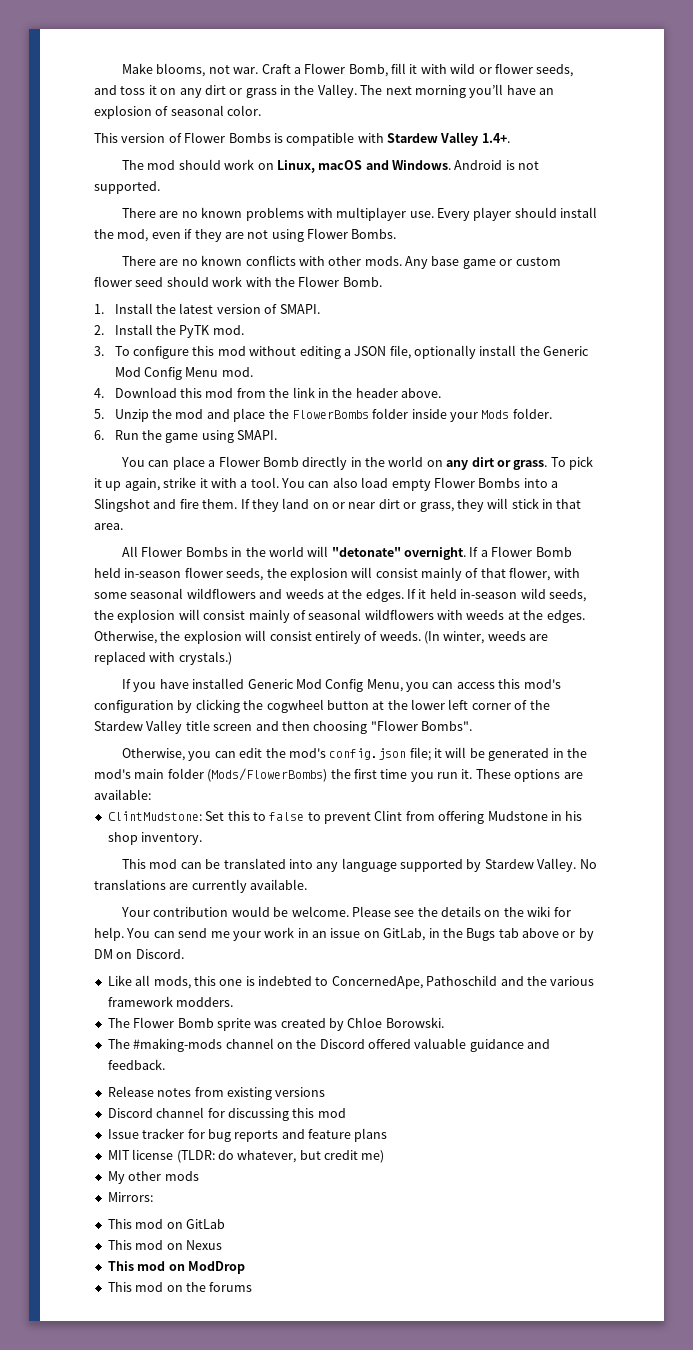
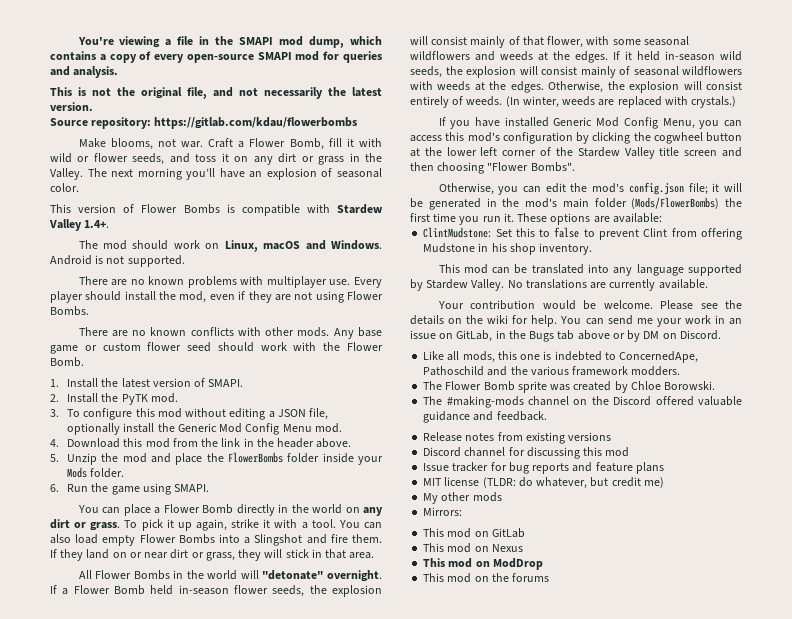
(121, 68) none -> [77,36,382,48] [50,51,382,63] [50,66,119,78] [50,87,382,99] [50,102,93,111] [50,117,358,129] You're viewing a file in the SMAPI mod dump, which contains a copy of every open-source SMAPI mod for queries and analysis. // This is not the original file, and not necessarily the latest version. // Source repository: https://gitlab.com/kdau/flowerbombs //

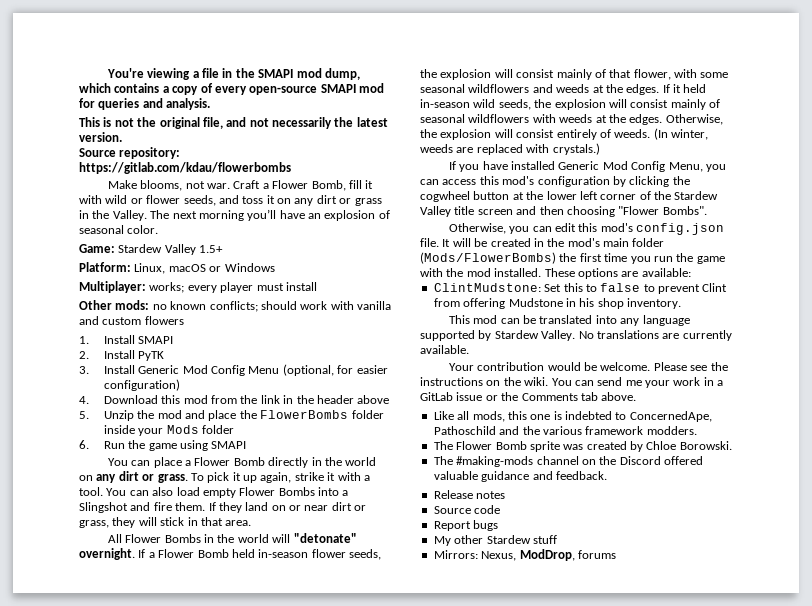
[50,204,383,216] [49,219,110,231] [78,240,382,252] [50,255,185,267] [78,276,382,288] [50,291,384,303] [50,306,89,316] [78,327,382,339] [50,342,383,354] [50,357,84,367] [50,378,244,388] This version of Flower Bombs is compatible with Stardew Valley 1.4+. // The mod should work on Linux, macOS and Windows. Android is not supported. // There are no known problems with multiplayer use. Every player should install the mod, even if they are not using Flower Bombs. // There are no known conflicts with other mods. Any base game or custom flower seed should work with the Flower Bomb. // 1. Install the latest version of SMAPI. -> [79,244,224,255] [79,262,275,274] [79,281,317,293] [79,300,391,312] [79,316,184,325] [79,335,174,344] Game: Stardew Valley 1.5+ // Platform: Linux, macOS or Windows // Multiplayer: works; every player must install // Other mods: no known conflicts; should work with vanilla and custom flowers // 1. Install SMAPI
[101,393,119,402] the -> (135, 354) none
[150,393,178,403] mod. -> (165, 356) none
[67,408,329,420] [67,423,342,435] To configure this mod without editing a JSON file, optionally install the Generic Mod Config Menu mod. -> [103,364,388,376] [103,379,180,391] Install Generic Mod Config Menu (optional, for easier configuration)
[316,438,352,448] above. -> [357,395,390,404] above
[90,468,125,478] folder. -> [202,425,235,434] folder
[174,484,210,492] SMAPI. -> [211,441,247,449] SMAPI
[570,183,588,192] the -> [578,223,598,232] this
[688,183,720,195] file; it -> [420,238,451,247] file. It
[428,198,481,210] generated -> [490,238,531,247] created
[503,213,514,222] it. -> [676,253,725,264] [420,268,542,277] the game with the mod installed.
[410,315,558,327] details on the wiki for help. -> [420,377,549,386] instructions on the wiki.
[729,318,742,325] [410,330,721,342] an issue on GitLab, in the Bugs tab above or by DM on Discord. -> [717,380,724,386] [420,392,637,401] a GitLab issue or the Comments tab above.
[497,432,612,444] [423,447,630,459] [423,462,664,474] [423,477,664,489] from existing versions // Discord channel for discussing this mod // Issue tracker for bug reports and feature plans // MIT license (TLDR: do whatever, but credit me) -> [433,505,501,514] [433,520,499,531] // Source code // Report bugs
[472,492,502,502] mods -> [486,535,557,544] Stardew stuff
[423,528,525,538] [423,543,523,553] [423,558,543,570] [423,573,509,583] // This mod on GitLab // This mod on Nexus // This mod on ModDrop // This mod on the -> [481,549,575,561] Nexus, ModDrop,

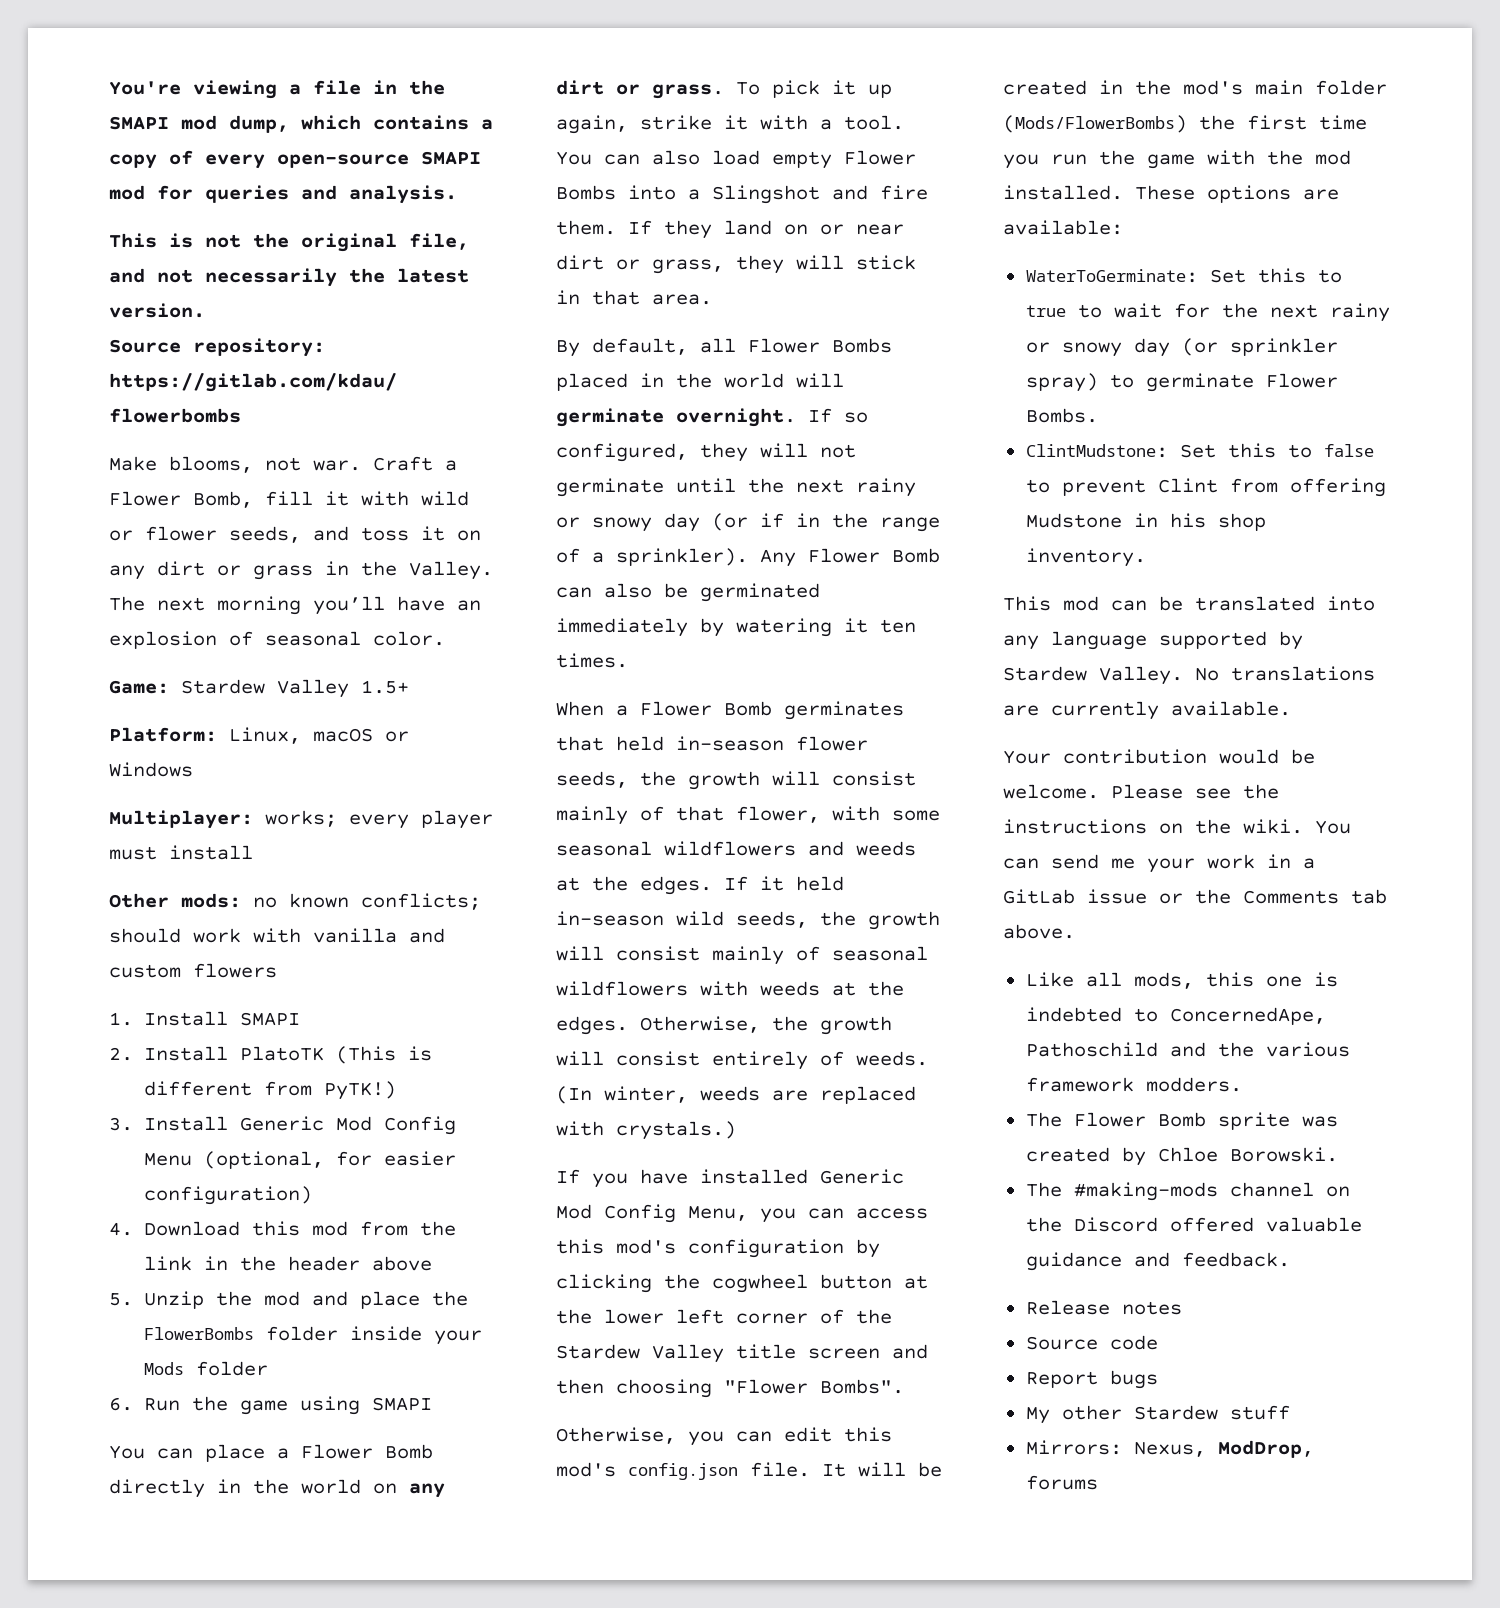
[138,351,165,361] PyTK -> [240,1046,433,1064] [144,1081,397,1100] PlatoTK (This is different from PyTK!)
[107,534,201,543] All Flower Bombs -> [556,338,892,357] [556,373,628,391] By default, all Flower Bombs placed
[293,533,357,543] "detonate" -> [556,408,664,427] germinate
[148,549,229,558] a Flower Bomb -> [844,412,868,423] [556,443,856,462] [556,478,916,497] [556,513,940,532] [556,548,940,567] [556,583,820,602] [556,618,916,637] [556,653,628,668] [556,701,904,720] [556,736,604,751] so configured, they will not germinate until the next rainy or snowy day (or if in the range of a sprinkler). Any Flower Bomb can also be germinated immediately by watering it ten times. // When a Flower Bomb germinates that
[440,69,492,80] explosion -> [688,771,760,790] growth
[554,99,606,110] explosion -> [868,911,940,930] growth
[440,129,492,140] explosion -> [820,1016,892,1035] growth
(691, 272) none -> [1025,268,1342,283] [1025,303,1390,322] [1025,338,1338,357] [1025,373,1338,392] [1025,408,1098,423] // WaterToGerminate: Set this to true to wait for the next rainy or snowy day (or sprinkler spray) to germinate Flower Bombs.

